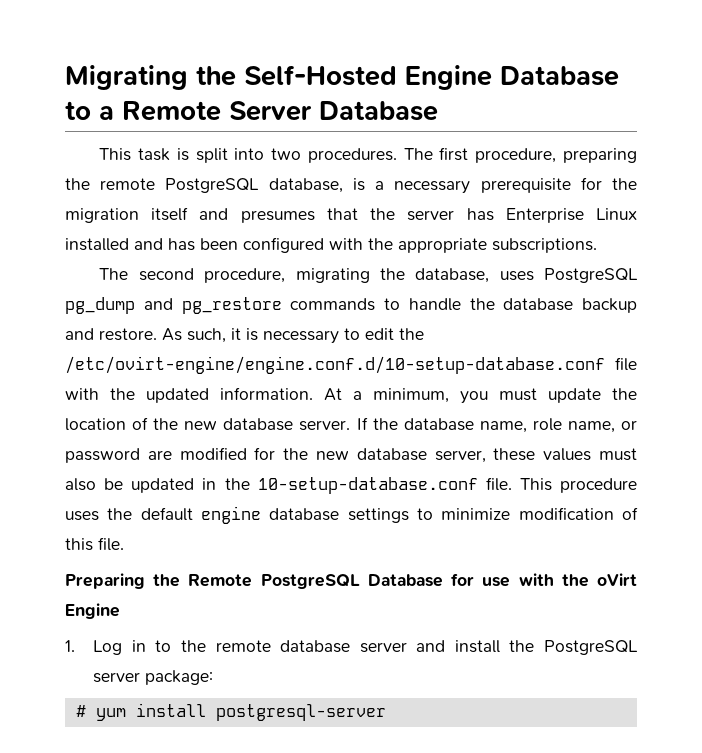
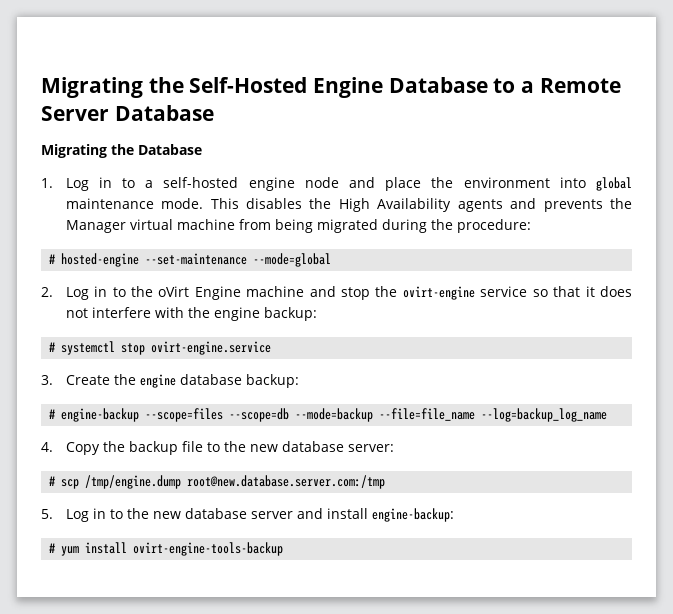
[99,147,637,163] [65,177,637,194] [65,207,637,223] [65,237,597,253] [99,268,638,283] [65,297,637,314] [65,328,424,344] [65,356,637,374] [65,387,637,404] [65,417,637,433] [65,447,637,463] [65,477,637,494] [65,506,638,524] [65,537,124,551] [65,573,637,589] [65,603,120,619] [65,640,638,655] [93,670,214,685] This task is split into two procedures. The first procedure, preparing the remote PostgreSQL database, is a necessary prerequisite for the migration itself and presumes that the server has Enterprise Linux installed and has been configured with the appropriate subscriptions. // The second procedure, migrating the database, uses PostgreSQL pg_dump and pg_restore commands to handle the database backup and restore. As such, it is necessary to edit the /etc/ovirt-engine/engine.conf.d/10-setup-database.conf file with the updated information. At a minimum, you must update the location of the new database server. If the database name, role name, or password are modified for the new database server, these values must also be updated in the 10-setup-database.conf file. This procedure uses the default engine database settings to minimize modification of this file. // Preparing the Remote PostgreSQL Database for use with the oVirt Engine // 1. Log in to the remote database server and install the PostgreSQL server package: -> [41,144,202,158] [41,177,632,191] [65,198,632,212] [65,219,531,233] [49,253,332,267] [41,286,632,300] [65,307,317,321] [49,341,272,355] [41,374,299,388] [49,408,608,422] [41,441,394,455] [49,475,386,489] [41,508,454,522] Migrating the Database // 1. Log in to a self-hosted engine node and place the environment into global maintenance mode. This disables the High Availability agents and prevents the Manager virtual machine from being migrated during the procedure: // # hosted-engine --set-maintenance --mode=global // 2. Log in to the oVirt Engine machine and stop the ovirt-engine service so that it does not interfere with the engine backup: // # systemctl stop ovirt-engine.service // 3. Create the engine database backup: // # engine-backup --scope=files --scope=db --mode=backup --file=file_name --log=backup_log_name // 4. Copy the backup file to the new database server: // # scp /tmp/engine.dump root@new.database.server.com:/tmp // 5. Log in to the new database server and install engine-backup:
[215,704,386,721] postgresql-server -> [133,542,284,556] ovirt-engine-tools-backup

